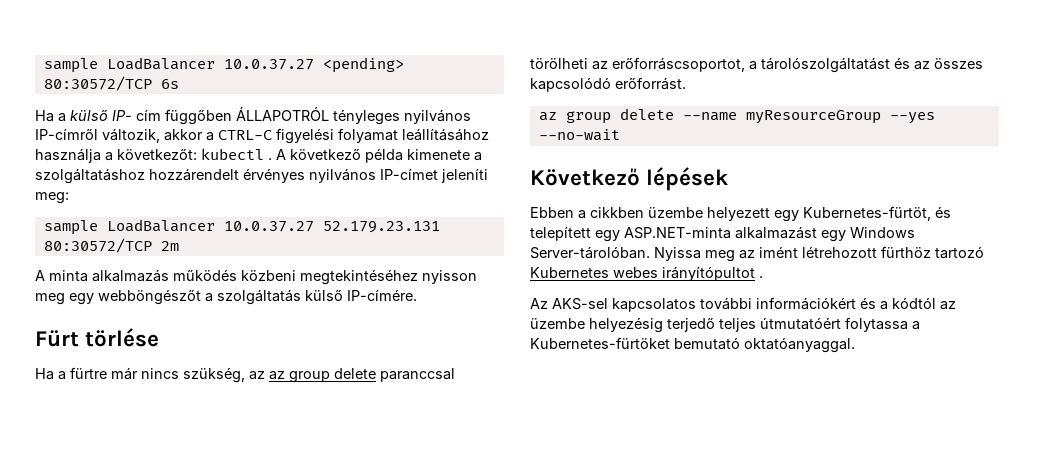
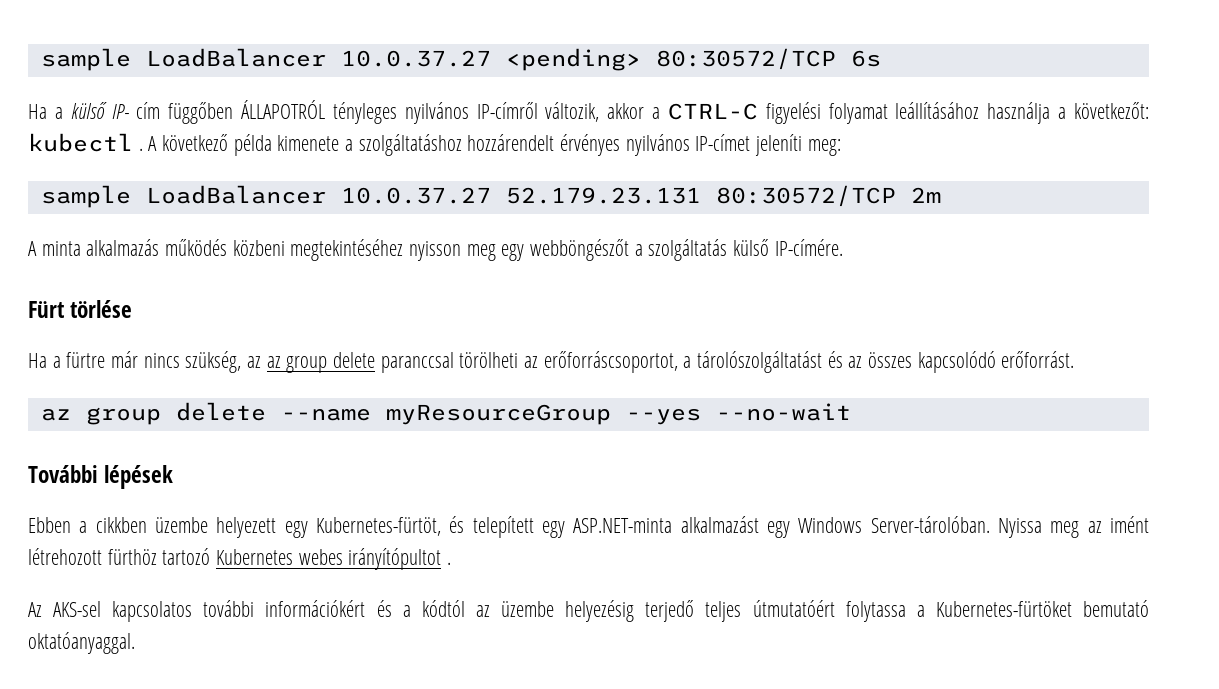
[530,168,640,186] Következő -> [28,465,98,483] További

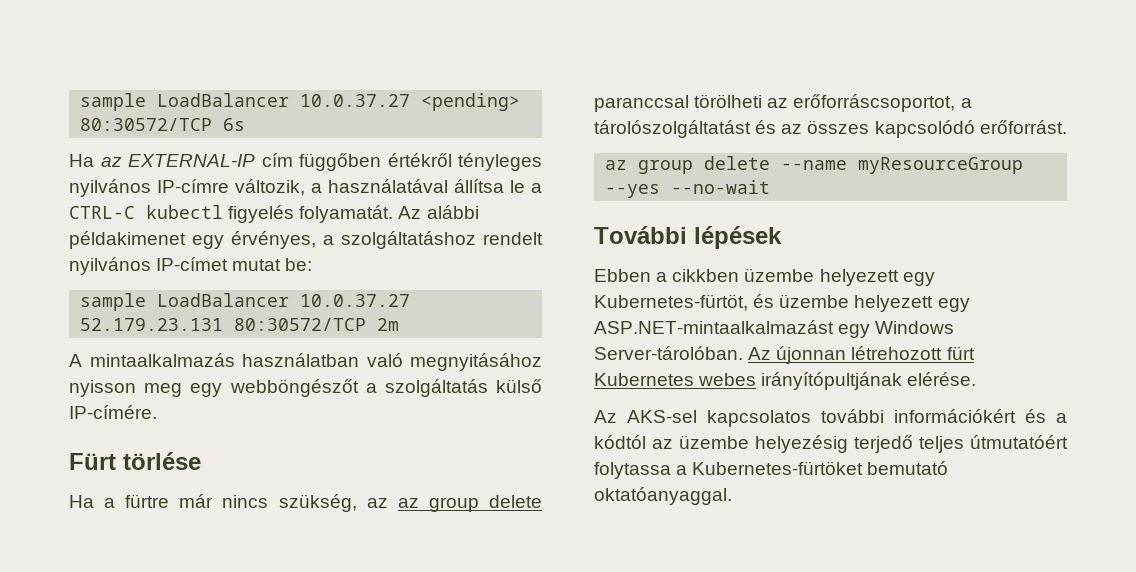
[54,102,129,119] a külső IP- -> [100,154,255,167] az EXTERNAL-IP
[241,100,326,119] ÁLLAPOTRÓL -> [387,153,452,167] értékről
[476,102,1149,124] [28,133,841,156] IP-címről változik, akkor a CTRL-C figyelési folyamat leállításához használja a következőt: kubectl . A következő példa kimenete a szolgáltatáshoz hozzárendelt érvényes nyilvános IP-címet jeleníti meg: -> [157,179,542,196] [69,205,479,223] [69,231,543,249] [69,257,313,275] IP-címre változik, a használatával állítsa le a CTRL-C kubectl figyelés folyamatát. Az alábbi példakimenet egy érvényes, a szolgáltatáshoz rendelt nyilvános IP-címet mutat be:
[41,239,404,261] minta alkalmazás működés közbeni megtekintéséhez -> [89,353,542,371] mintaalkalmazás használatban való megnyitásához
[472,516,1149,538] [28,548,452,570] telepített egy ASP.NET-minta alkalmazást egy Windows Server-tárolóban. Nyissa meg az imént létrehozott fürthöz tartozó Kubernetes webes irányítópultot . -> [779,294,970,312] [594,320,955,338] [594,346,975,364] [594,372,977,390] üzembe helyezett egy ASP.NET-mintaalkalmazást egy Windows Server-tárolóban. Az újonnan létrehozott fürt Kubernetes webes irányítópultjának elérése.

